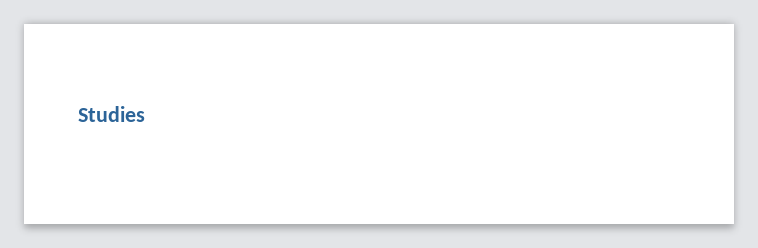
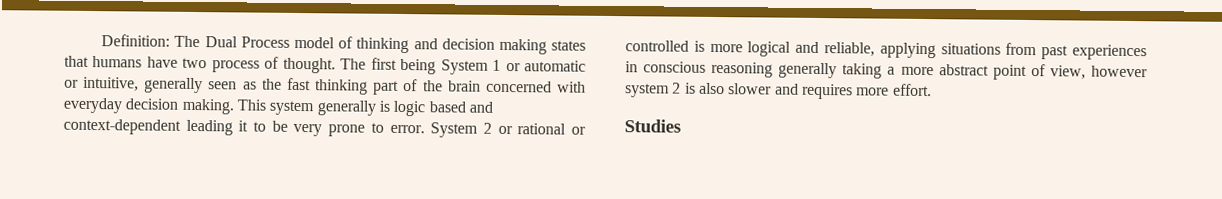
(78, 114) none -> [101,34,587,55] [64,55,586,75] [64,76,586,95] [63,97,493,117] [63,118,586,138] [625,40,1147,61] [625,61,1148,80] [625,82,932,100] Definition: The Dual Process model of thinking and decision making states that humans have two process of thought. The first being System 1 or automatic or intuitive, generally seen as the fast thinking part of the brain concerned with everyday decision making. This system generally is logic based and context-dependent leading it to be very prone to error. System 2 or rational or controlled is more logical and reliable, applying situations from past experiences in conscious reasoning generally taking a more abstract point of view, however system 2 is also slower and requires more effort. //

